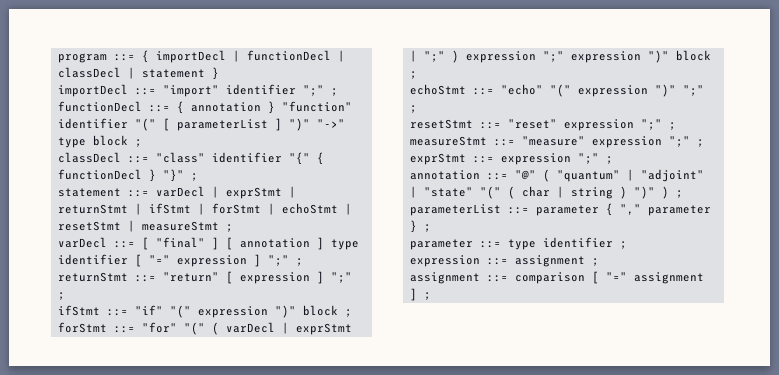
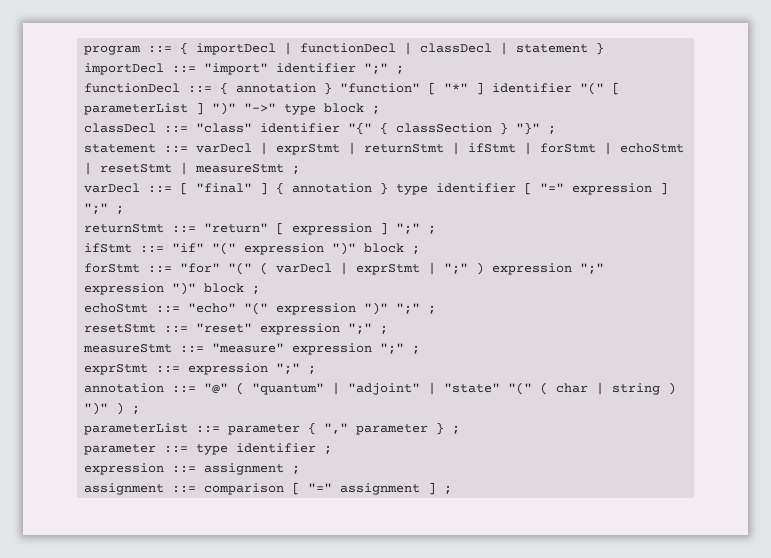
(352, 106) none -> [427,82,484,95] [ "*" ]
[57,169,142,180] functionDecl -> [395,123,492,133] classSection
[225,237,324,250] [ annotation ] -> [275,182,388,195] { annotation }

